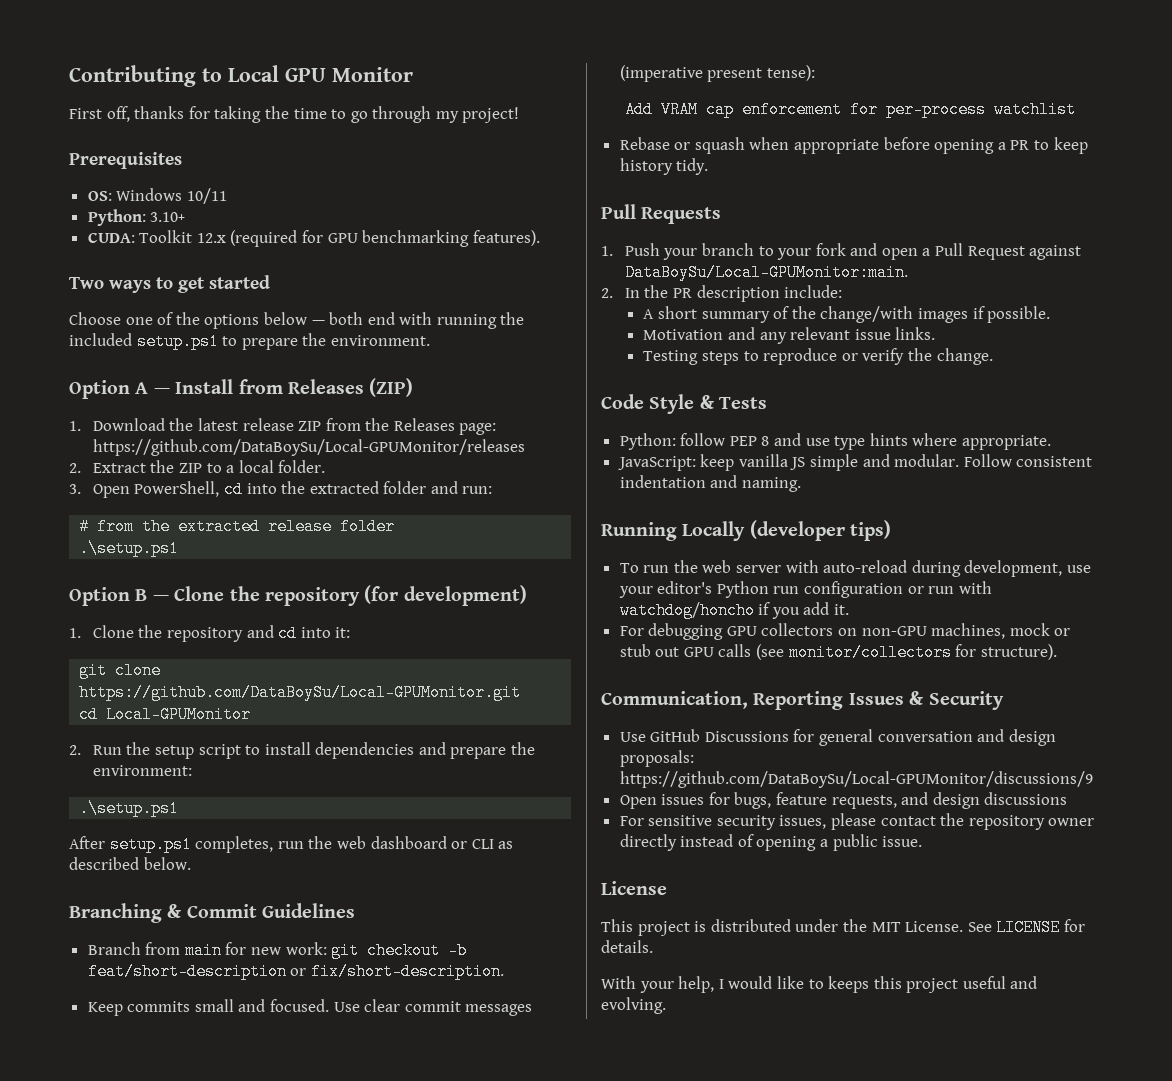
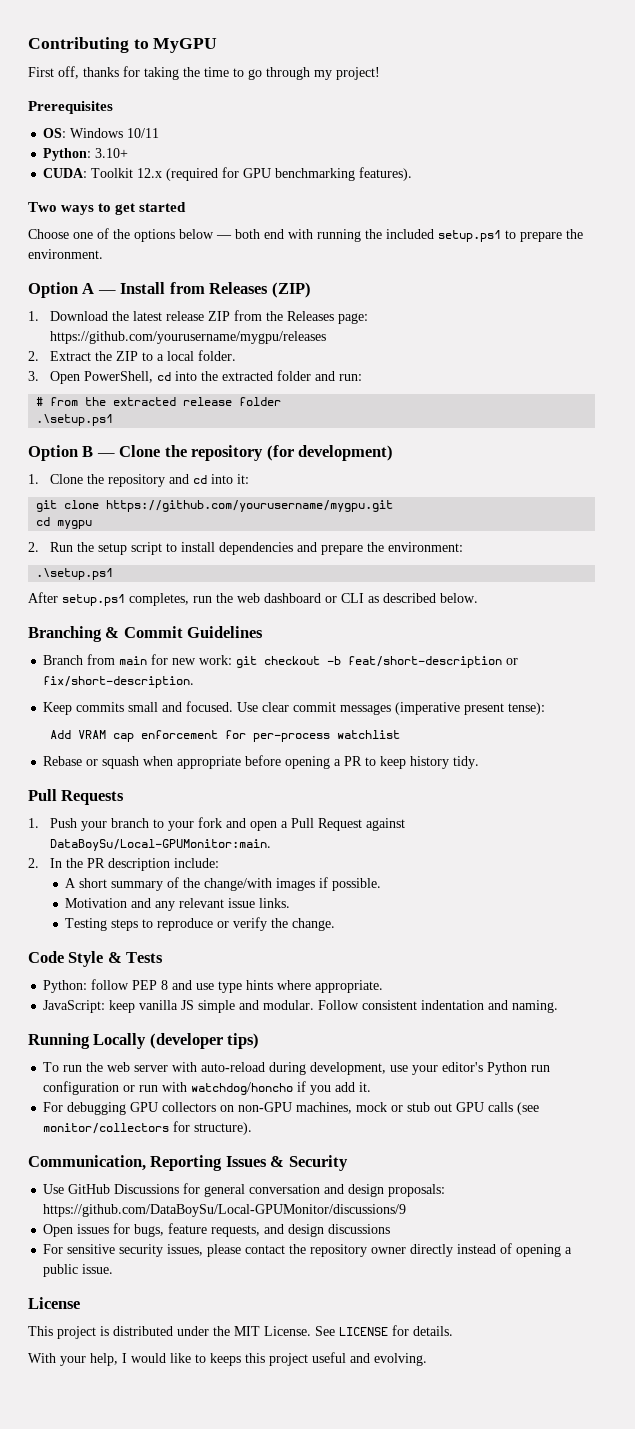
[228,65,413,82] Local GPU Monitor -> [153,38,218,53] MyGPU
[92,439,525,456] https://github.com/DataBoySu/Local-GPUMonitor/releases -> [49,331,326,344] https://github.com/yourusername/mygpu/releases
[79,684,522,701] [79,706,252,723] https://github.com/DataBoySu/Local-GPUMonitor.git // cd Local-GPUMonitor -> [106,500,394,512] [36,517,93,529] https://github.com/yourusername/mygpu.git // cd mygpu

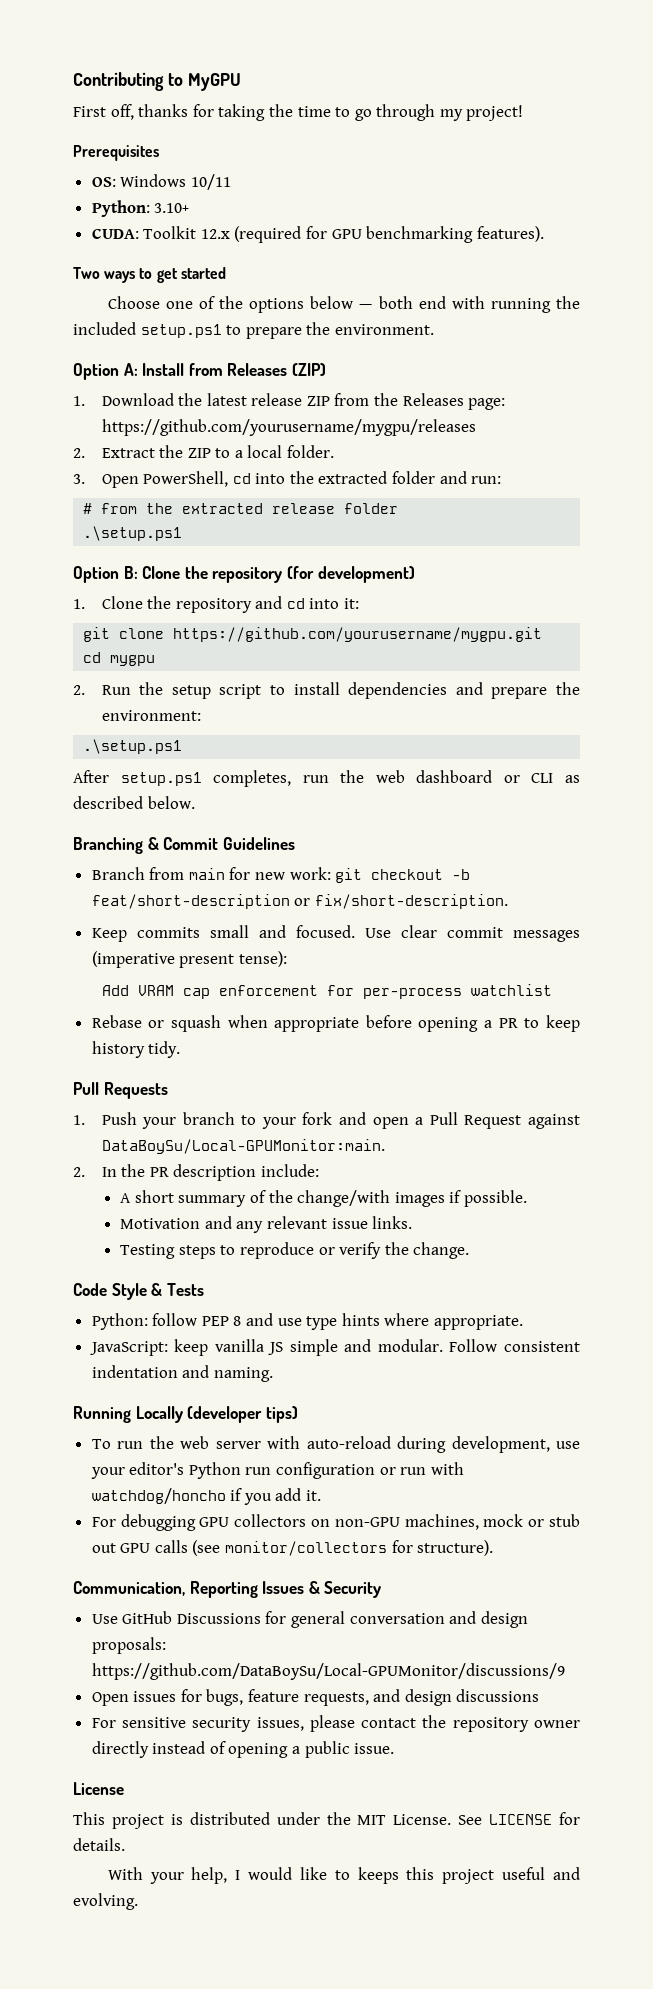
[82,283,116,294] A — -> [123,363,138,376] A:
[82,446,115,457] B — -> [123,566,138,579] B:

